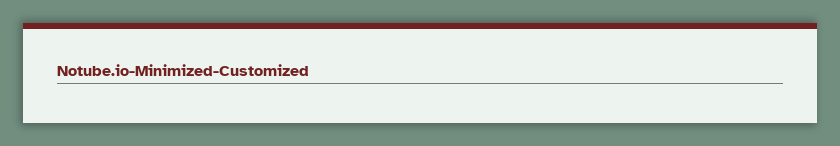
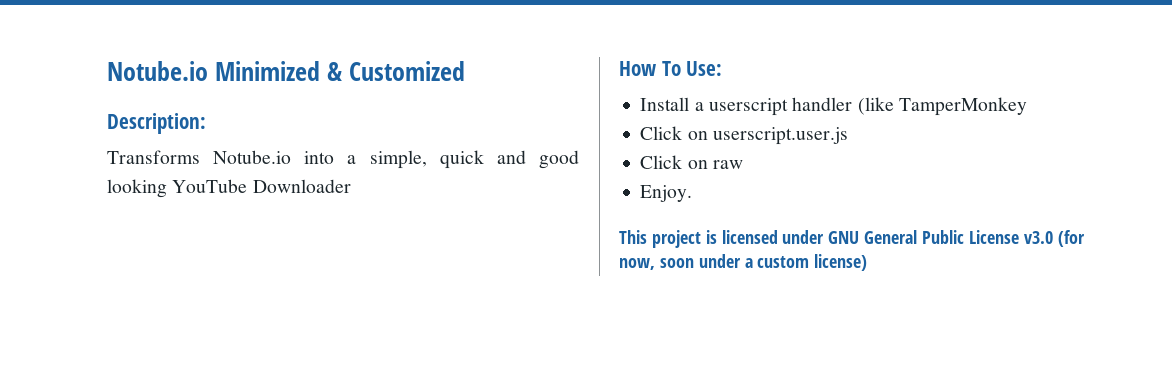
[57,64,309,76] Notube.io-Minimized-Customized -> [107,61,465,81] [107,113,206,134] [107,150,579,169] [107,179,351,198] [619,61,723,76] [640,97,1027,116] [640,126,848,145] [640,155,743,169] [640,185,693,202] [619,230,1085,248] [619,254,868,271] Notube.io Minimized & Customized // Description: // Transforms Notube.io into a simple, quick and good looking YouTube Downloader // How To Use: // Install a userscript handler (like TamperMonkey // Click on userscript.user.js // Click on raw // Enjoy. // This project is licensed under GNU General Public License v3.0 (for now, soon under a custom license)

